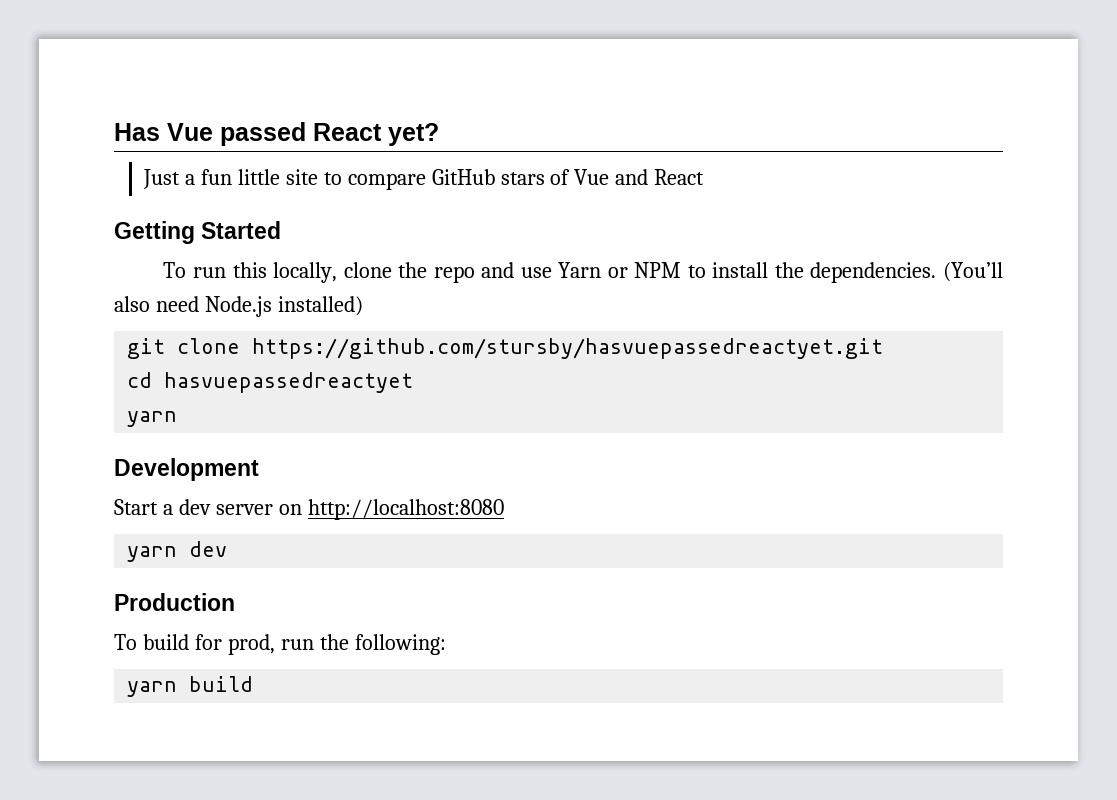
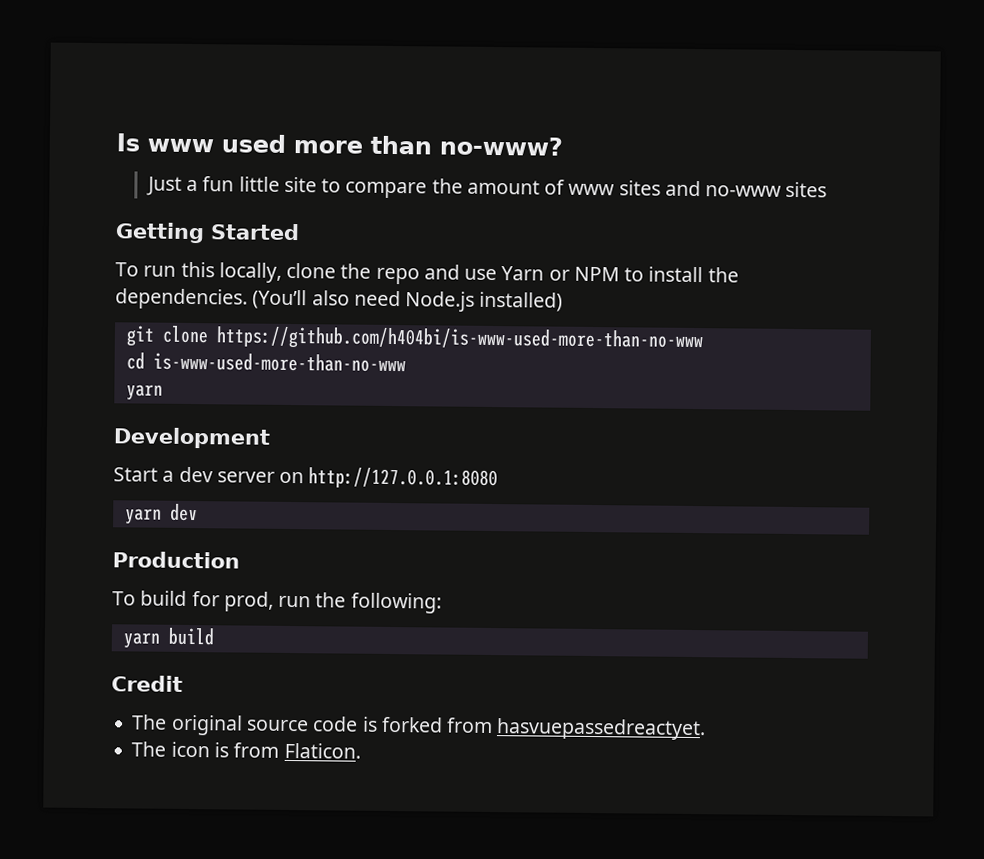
[114,122,439,146] Has Vue passed React yet? -> [116,133,563,156] Is www used more than no-www?
[431,169,705,185] GitHub stars of Vue and React -> [431,178,828,198] the amount of www sites and no-www sites
[252,338,884,359] https://github.com/stursby/hasvuepassedreactyet.git -> [215,326,703,353] https://github.com/h404bi/is-www-used-more-than-no-www
[164,372,414,393] hasvuepassedreactyet -> [152,352,406,373] is-www-used-more-than-no-www
[307,499,504,520] http://localhost:8080 -> [308,467,499,490] http://127.0.0.1:8080
(254, 684) none -> [111,675,183,692] [131,714,707,741] [131,741,361,759] // Credit // The original source code is forked from hasvuepassedreactyet. // The icon is from Flaticon.

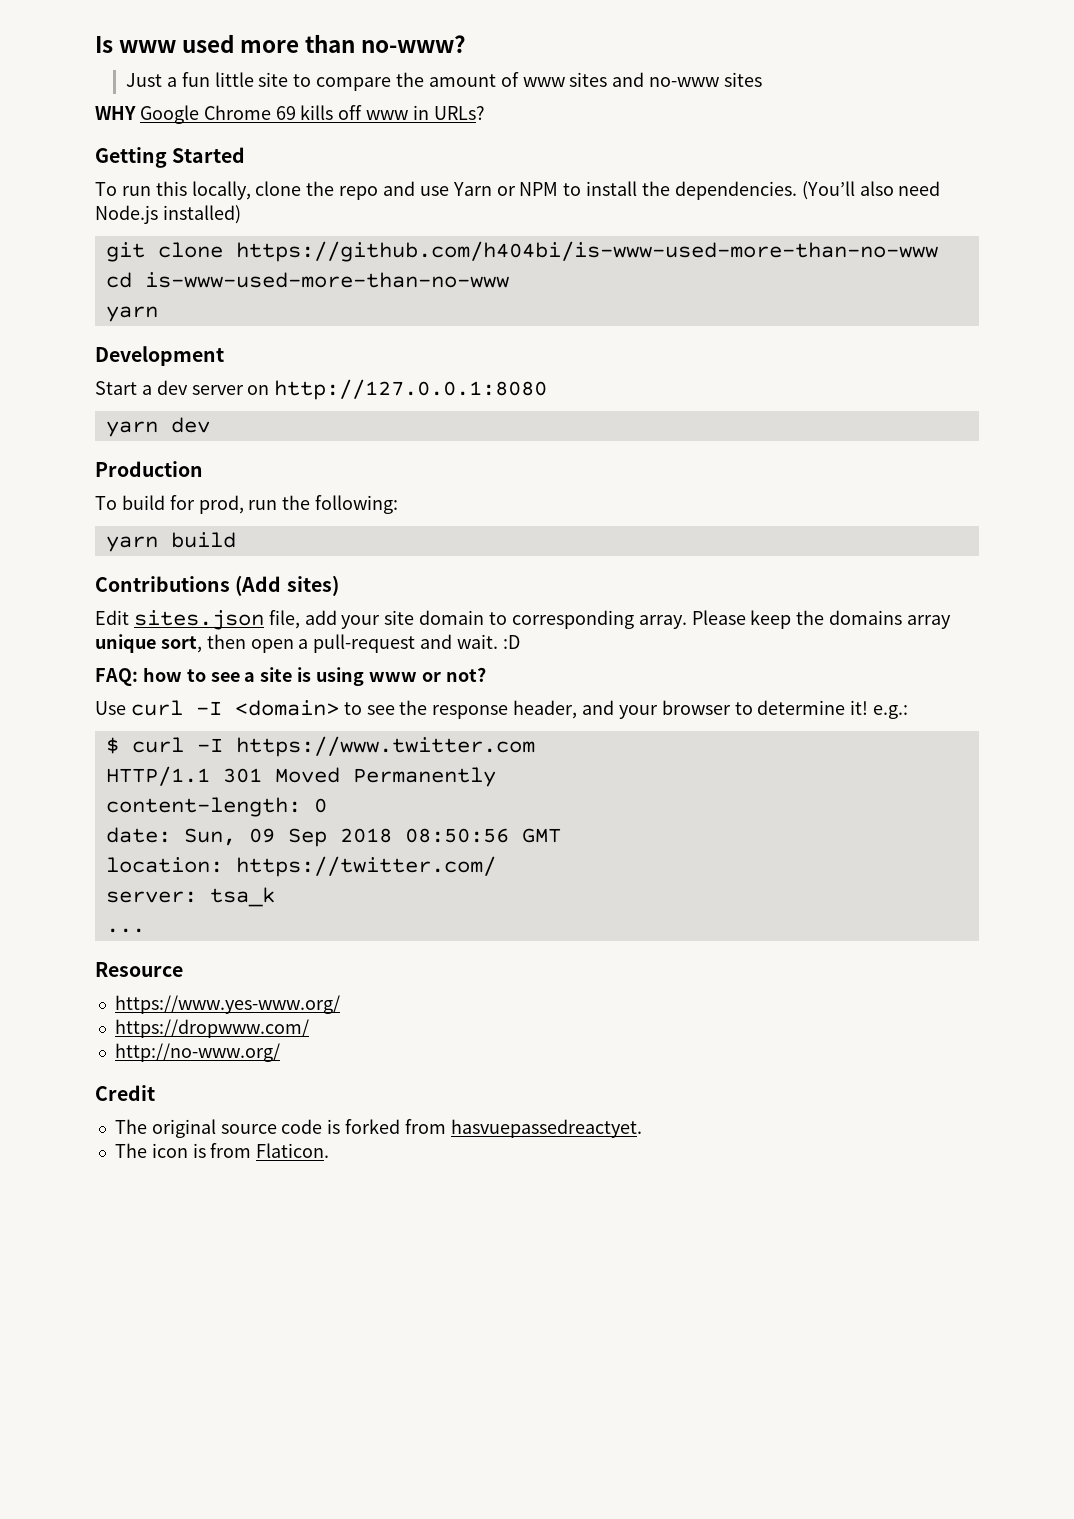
(828, 189) none -> [95,105,485,124] // WHY Google Chrome 69 kills off www in URLs?
(215, 636) none -> [95,575,339,596] [95,610,952,630] [95,634,520,653] [95,667,486,686] [95,700,909,719] [105,736,535,757] [105,766,496,787] [105,797,327,817] [105,827,561,847] [105,856,496,877] [105,887,275,907] [105,928,145,933] [95,962,183,977] [114,995,340,1014] [114,1019,309,1038] [114,1043,280,1062] // Contributions (Add sites) // Edit sites.json file, add your site domain to corresponding array. Please keep the domains array unique sort, then open a pull-request and wait. :D // FAQ: how to see a site is using www or not? // Use curl -I <domain> to see the response header, and your browser to determine it! e.g.: // $ curl -I https://www.twitter.com // HTTP/1.1 301 Moved Permanently // content-length: 0 // date: Sun, 09 Sep 2018 08:50:56 GMT // location: https://twitter.com/ // server: tsa_k // ... // Resource // https://www.yes-www.org/ // https://dropwww.com/ // http://no-www.org/

